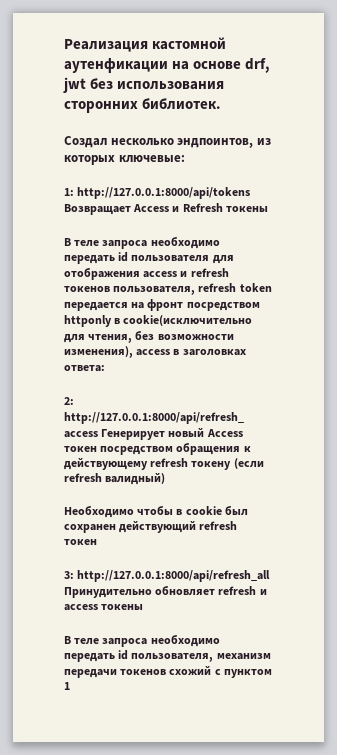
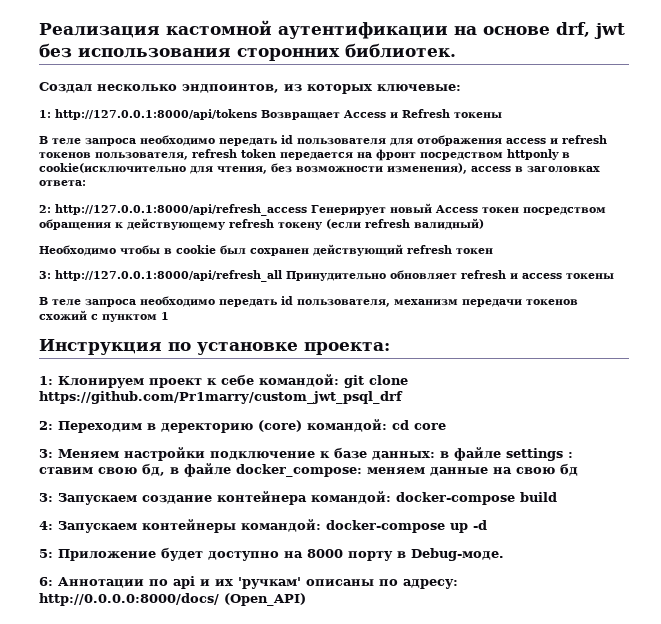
[64,58,168,73] аутенфикации -> [278,22,448,39] аутентификации
(70, 686) none -> [39,339,390,355] [39,374,408,388] [39,391,403,404] [39,419,446,433] [39,447,573,461] [39,463,578,477] [39,491,557,505] [39,519,487,533] [39,547,504,561] [39,576,458,589] [39,593,306,606] // Инструкция по установке проекта: // 1: Клонируем проект к себе командой: git clone https://github.com/Pr1marry/custom_jwt_psql_drf // 2: Переходим в деректорию (core) командой: cd core // 3: Меняем настройки подключение к базе данных: в файле settings : ставим свою бд, в файле docker_compose: меняем данные на свою бд // 3: Запускаем создание контейнера командой: docker-compose build // 4: Запускаем контейнеры командой: docker-compose up -d // 5: Приложение будет доступно на 8000 порту в Debug-моде. // 6: Аннотации по api и их 'ручкам' описаны по адресу: http://0.0.0.0:8000/docs/ (Open_API)

